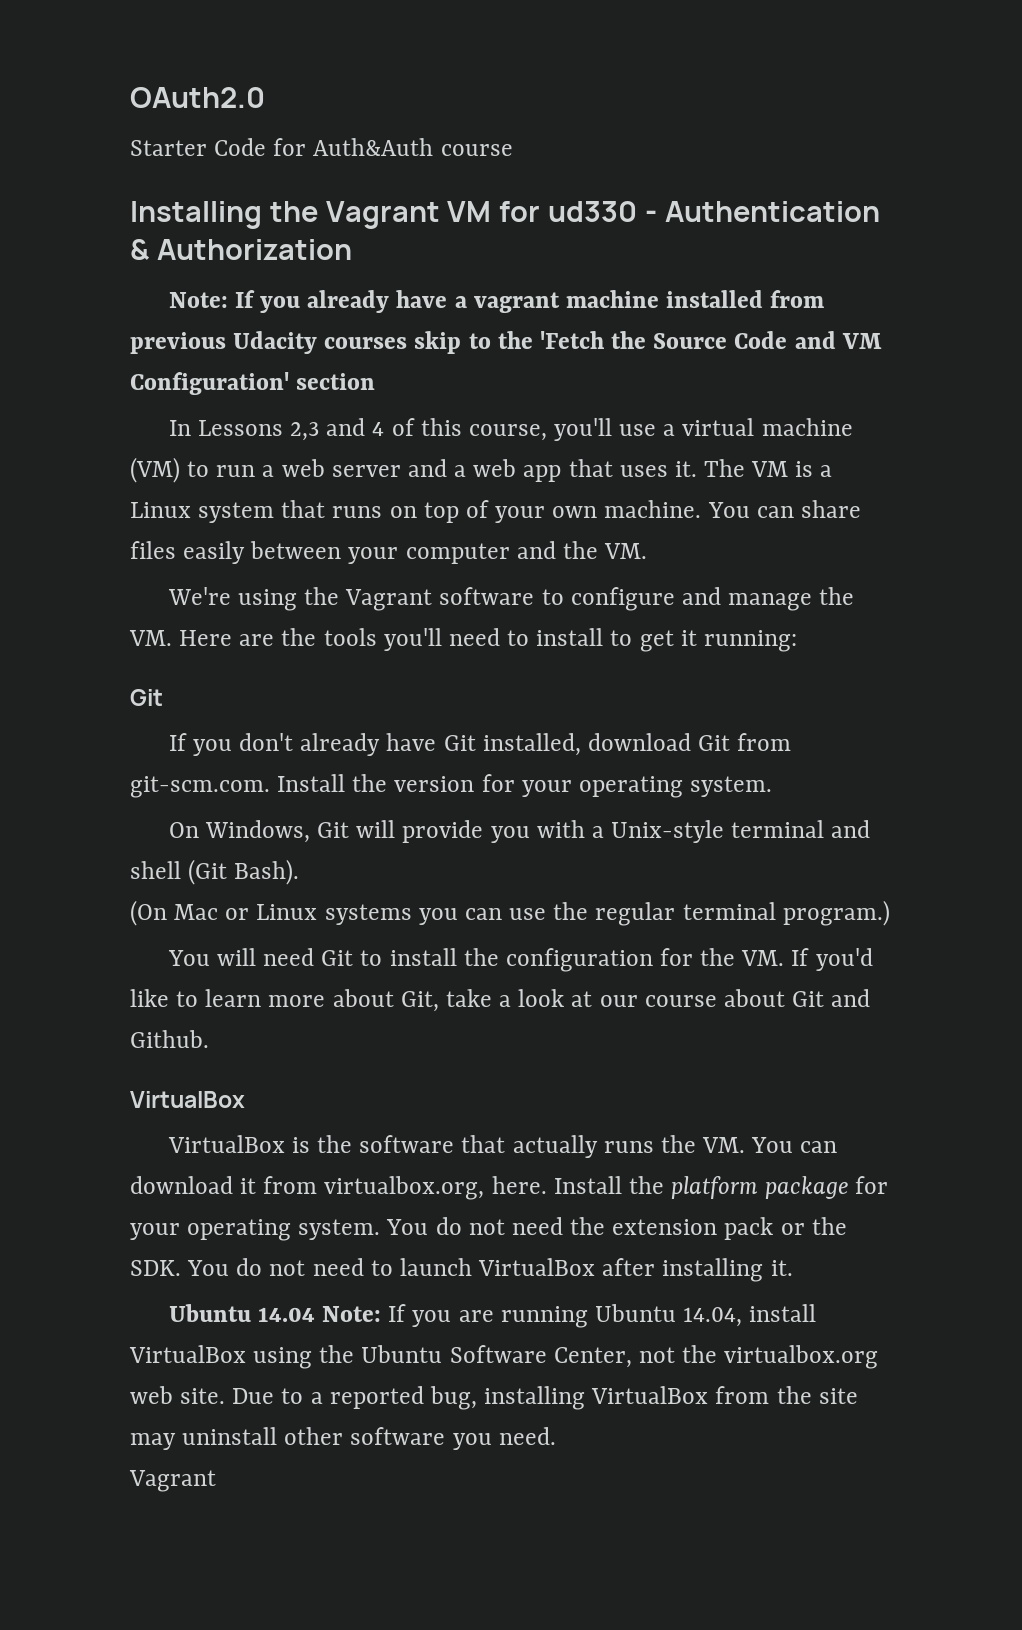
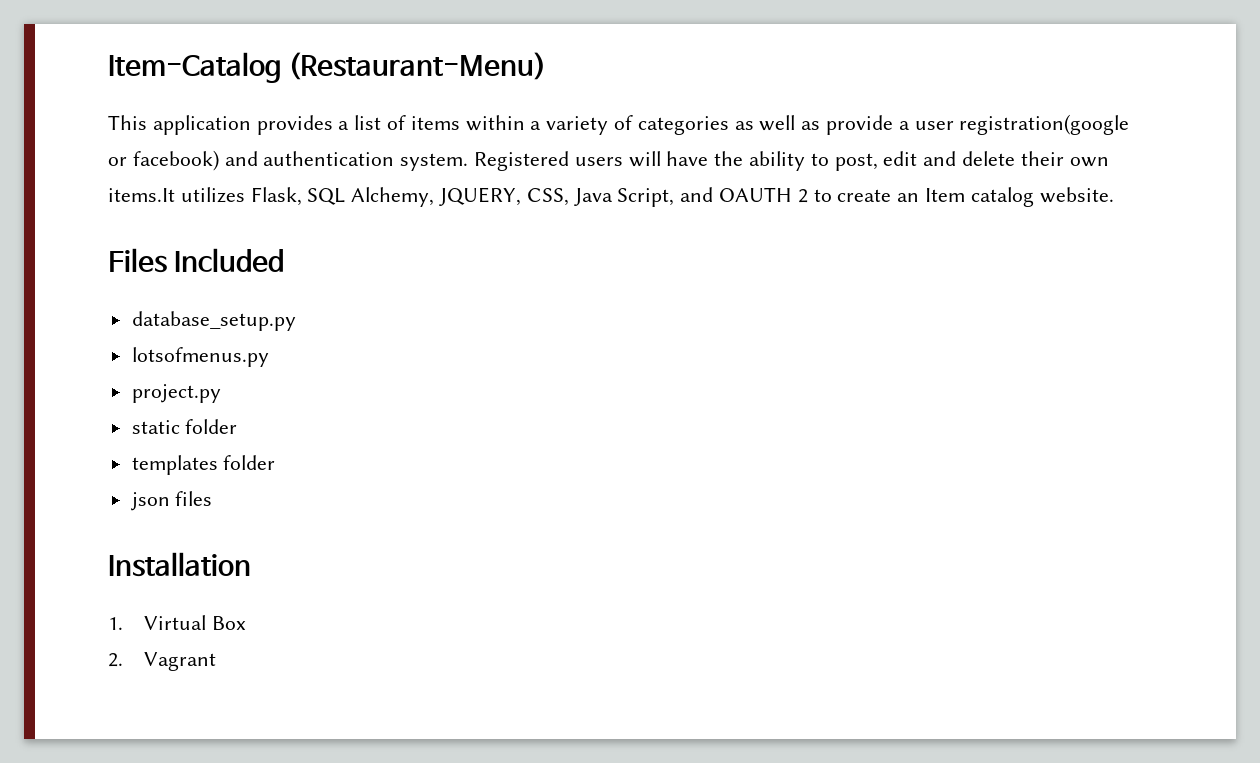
[130,87,265,108] [130,138,513,156] [130,201,880,229] [130,239,352,260] [168,290,825,313] [130,331,882,354] [130,372,376,395] [168,418,853,441] [130,457,833,483] [130,500,861,523] [130,541,648,564] [167,587,855,611] [129,628,797,652] [130,689,163,706] [168,733,792,756] [130,774,773,798] [168,820,871,843] [130,859,300,885] [130,900,890,926] [167,948,873,972] [130,989,871,1012] [130,1030,209,1048] [130,1091,245,1108] [167,1135,838,1158] [130,1176,889,1200] [130,1217,847,1241] [130,1258,793,1282] [168,1304,817,1328] [129,1345,879,1369] [130,1386,858,1410] [130,1427,556,1450] OAuth2.0 // Starter Code for Auth&Auth course // Installing the Vagrant VM for ud330 - Authentication & Authorization // Note: If you already have a vagrant machine installed from previous Udacity courses skip to the 'Fetch the Source Code and VM Configuration' section // In Lessons 2,3 and 4 of this course, you'll use a virtual machine (VM) to run a web server and a web app that uses it. The VM is a Linux system that runs on top of your own machine. You can share files easily between your computer and the VM. // We're using the Vagrant software to configure and manage the VM. Here are the tools you'll need to install to get it running: // Git // If you don't already have Git installed, download Git from git-scm.com. Install the version for your operating system. // On Windows, Git will provide you with a Unix-style terminal and shell (Git Bash). // (On Mac or Linux systems you can use the regular terminal program.) // You will need Git to install the configuration for the VM. If you'd like to learn more about Git, take a look at our course about Git and Github. // VirtualBox // VirtualBox is the software that actually runs the VM. You can download it from virtualbox.org, here. Install the platform package for your operating system. You do not need the extension pack or the SDK. You do not need to launch VirtualBox after installing it. // Ubuntu 14.04 Note: If you are running Ubuntu 14.04, install VirtualBox using the Ubuntu Software Center, not the virtualbox.org web site. Due to a reported bug, installing VirtualBox from the site may uninstall other software you need. // -> [108,52,547,83] [108,114,1130,135] [108,150,1109,171] [108,187,1114,207] [108,248,285,273] [131,311,296,331] [131,347,269,367] [131,384,221,403] [131,419,238,434] [131,455,276,475] [130,491,213,511] [108,552,251,577] [108,615,247,630] [108,653,123,667] Item-Catalog (Restaurant-Menu) // This application provides a list of items within a variety of categories as well as provide a user registration(google or facebook) and authentication system. Registered users will have the ability to post, edit and delete their own items.It utilizes Flask, SQL Alchemy, JQUERY, CSS, Java Script, and OAUTH 2 to create an Item catalog website. // Files Included // database_setup.py // lotsofmenus.py // project.py // static folder // templates folder // json files // Installation // 1. Virtual Box // 2.

